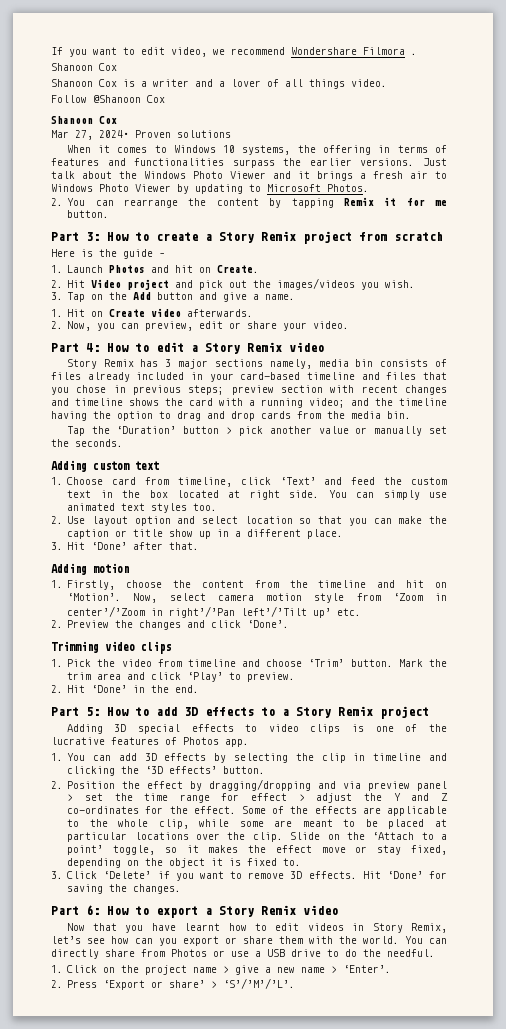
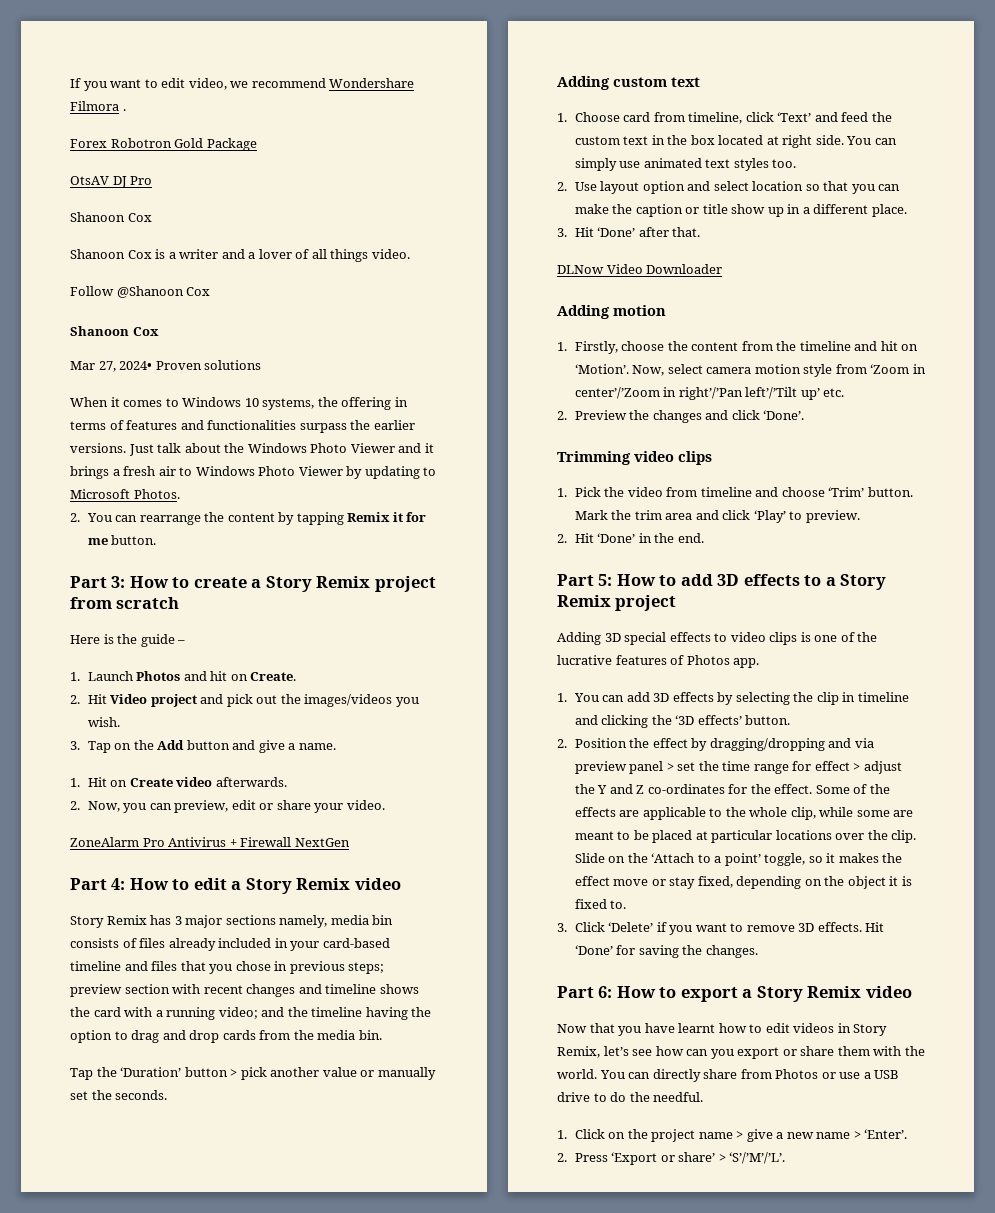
(417, 54) none -> [70,138,257,151] [70,176,153,188] // Forex Robotron Gold Package // OtsAV DJ Pro
(350, 325) none -> [70,837,350,847] // ZoneAlarm Pro Antivirus + Firewall NextGen
(200, 546) none -> [557,264,723,274] // DLNow Video Downloader

